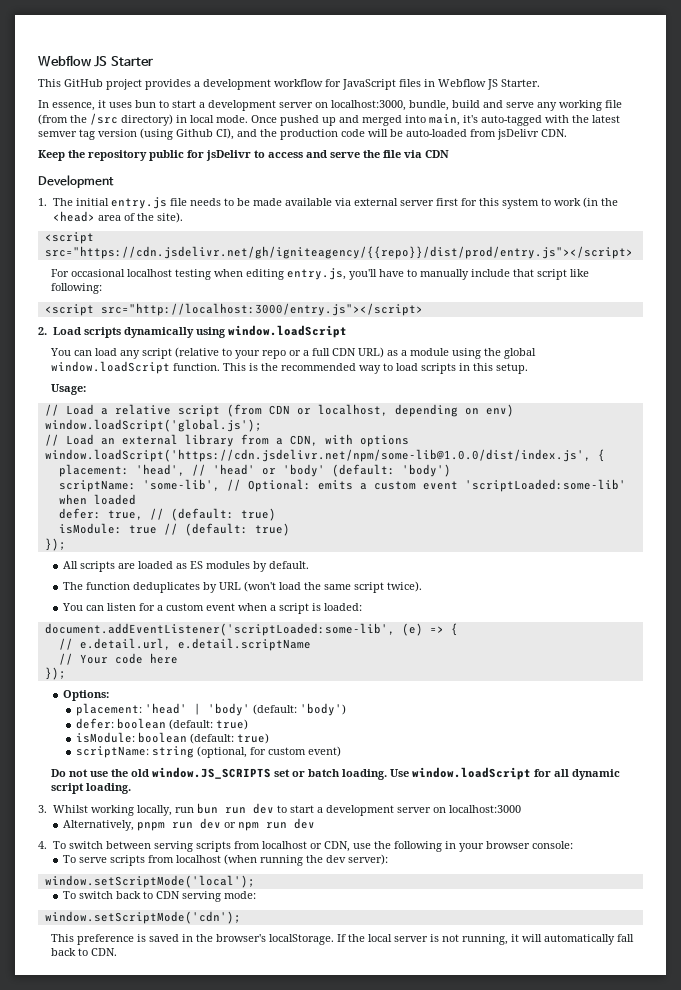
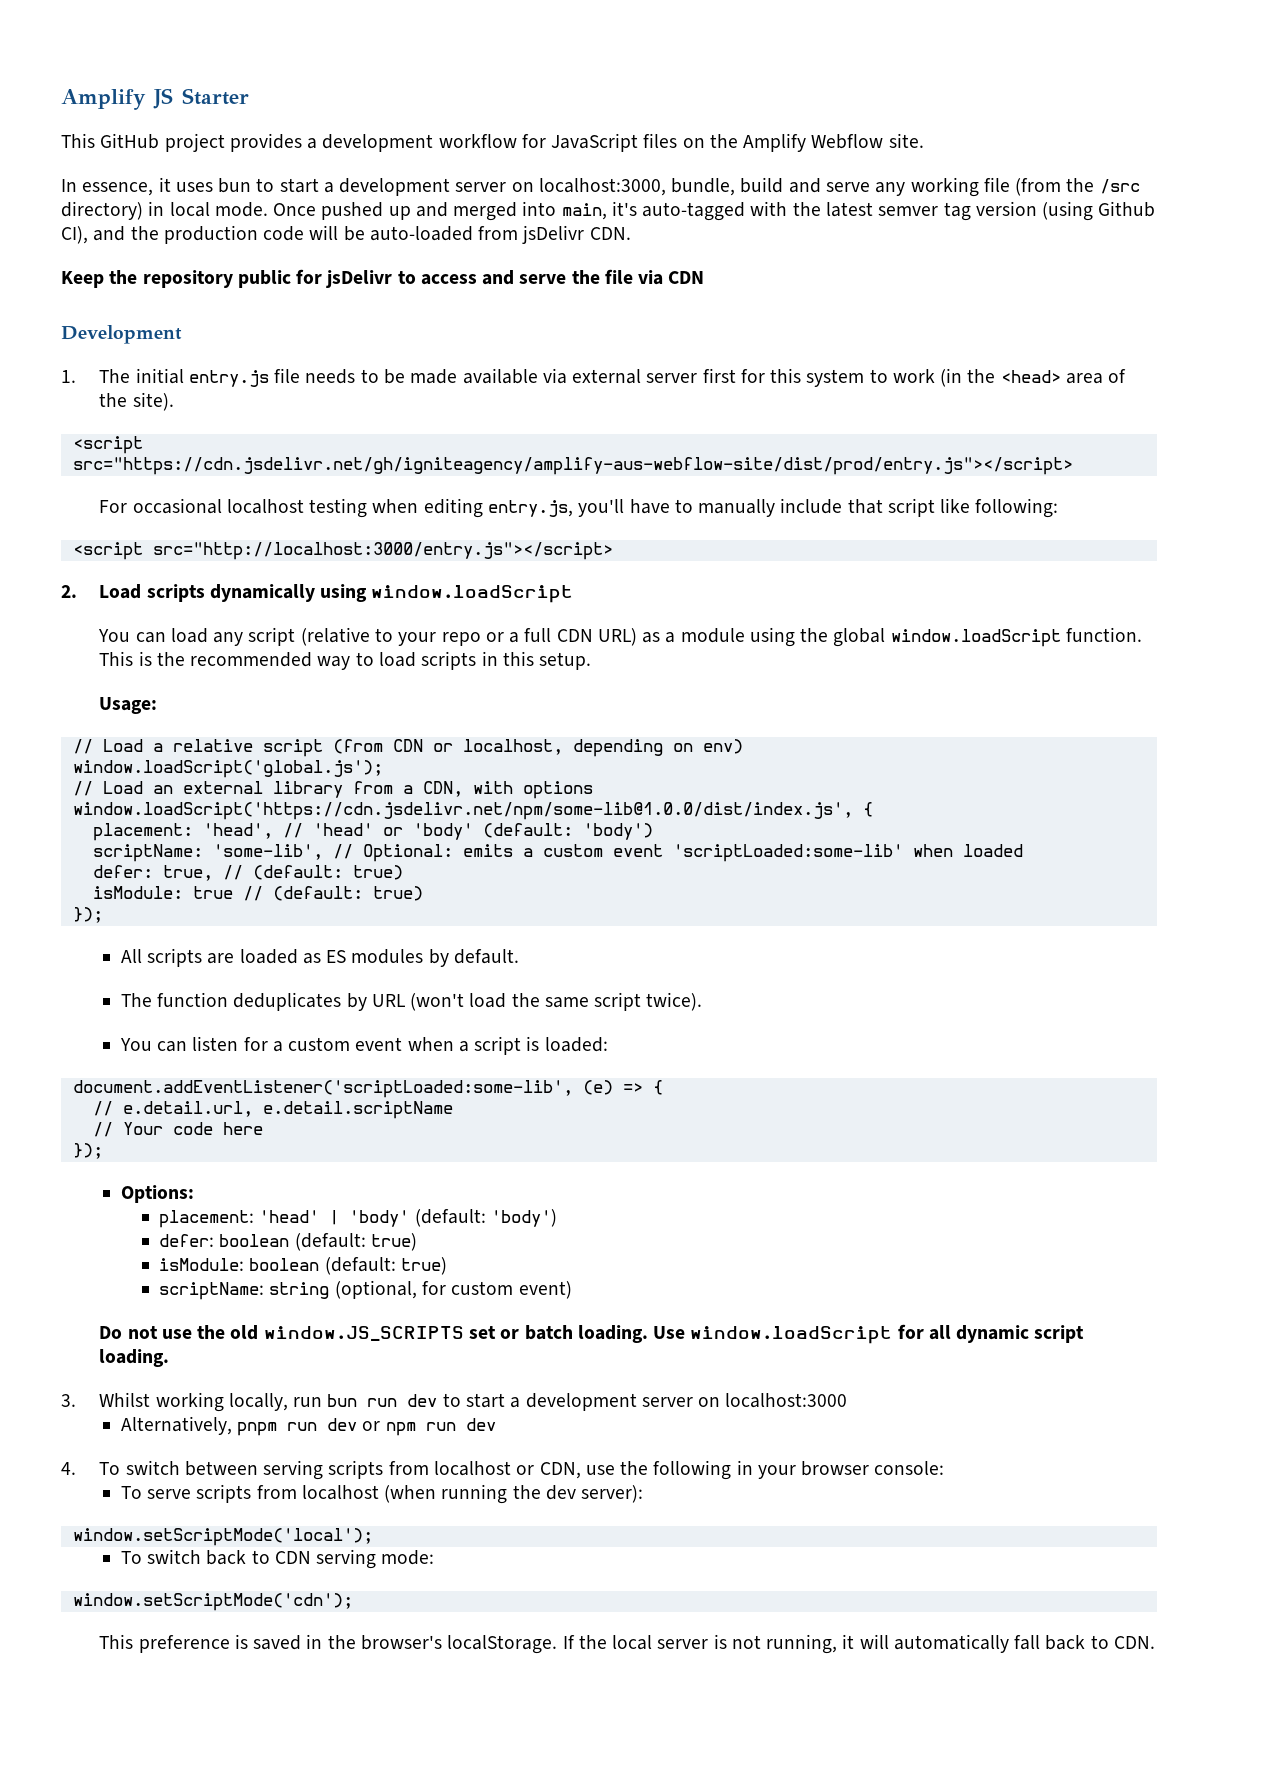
[38,55,92,67] Webflow -> [61,89,146,110] Amplify
[424,79,540,90] in Webflow JS Starter. -> [682,133,924,152] on the Amplify Webflow site.
[44,246,633,259] src="https://cdn.jsdelivr.net/gh/igniteagency/{{repo}}/dist/prod/entry.js"></script> -> [72,457,1073,475] src="https://cdn.jsdelivr.net/gh/igniteagency/amplify-aus-webflow-site/dist/prod/entry.js"></script>

